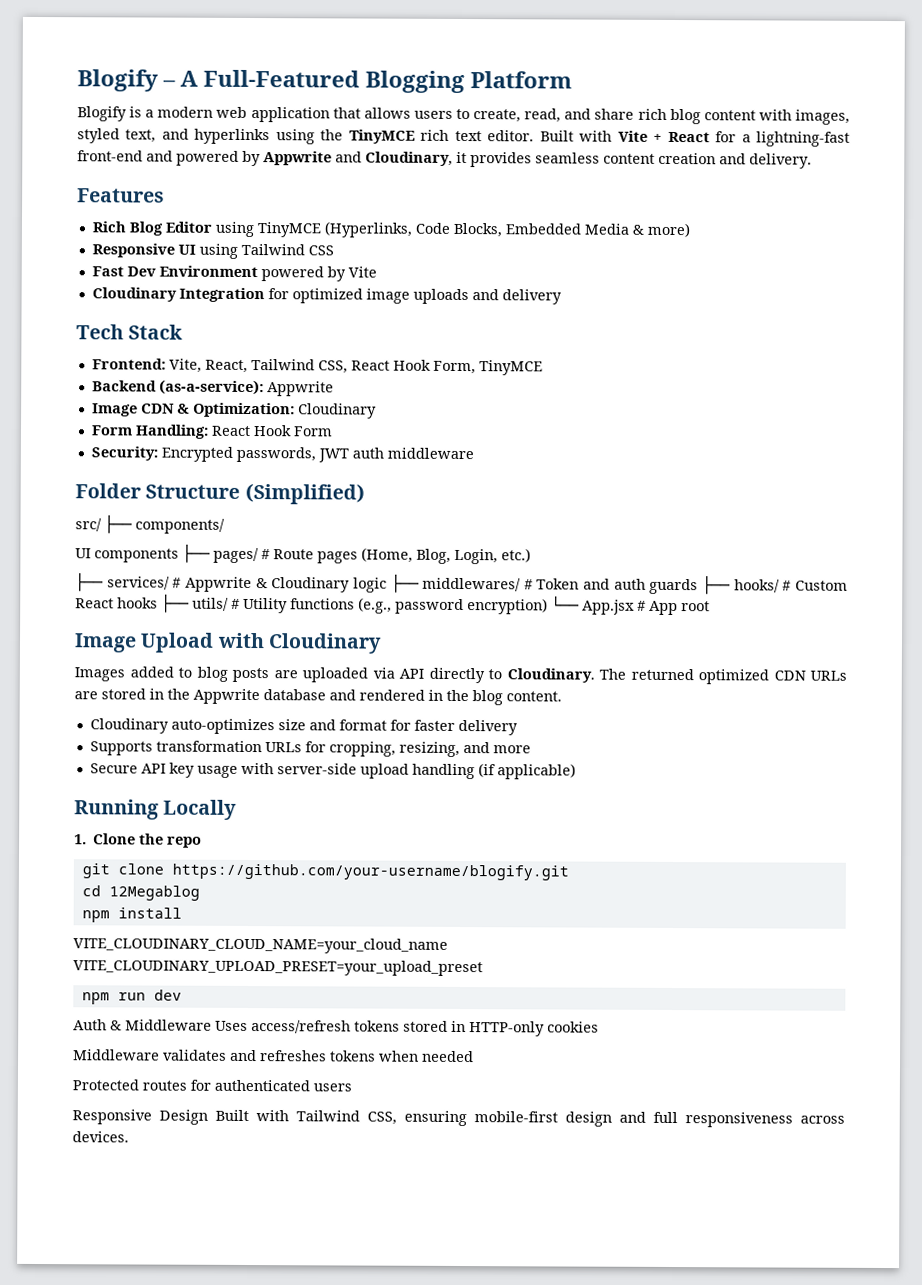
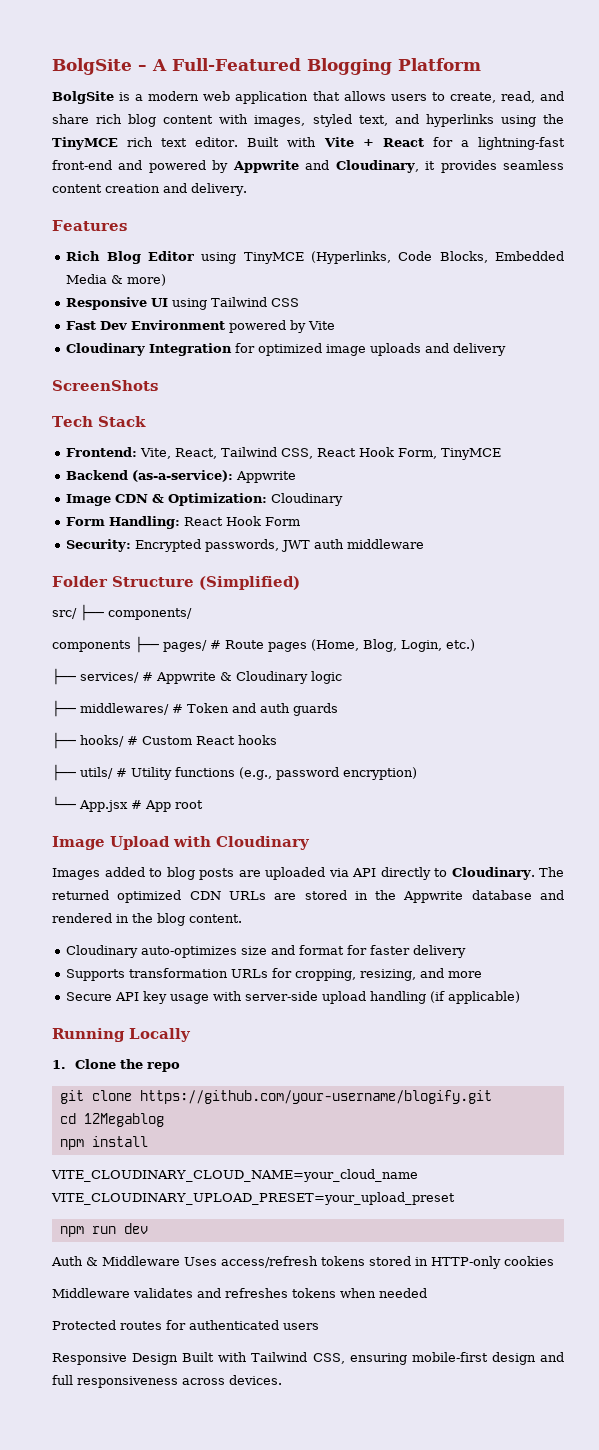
[77,69,159,92] Blogify -> [52,58,132,75] BolgSite
[77,106,127,122] Blogify -> [52,91,114,104] BolgSite
(562, 297) none -> [52,380,158,391] // ScreenShots
[75,548,91,559] UI -> (192, 614) none
(387, 585) none -> (342, 677) //
(699, 586) none -> (338, 709) //
(158, 603) none -> (277, 740) //
(548, 606) none -> (417, 773) //

